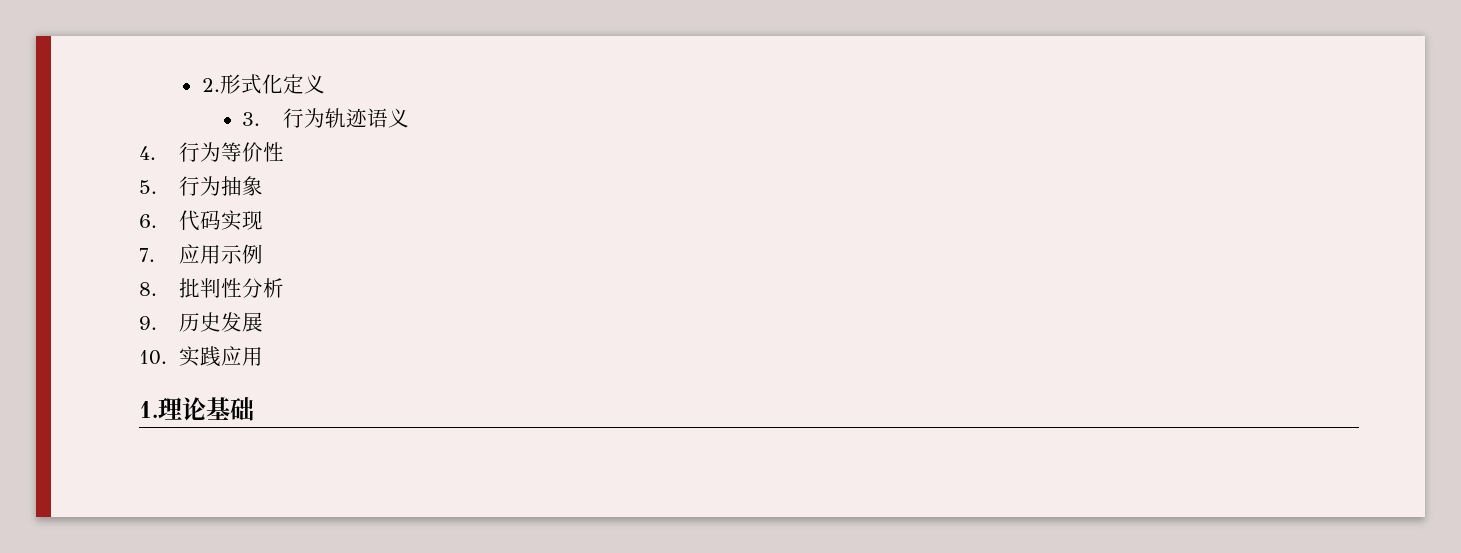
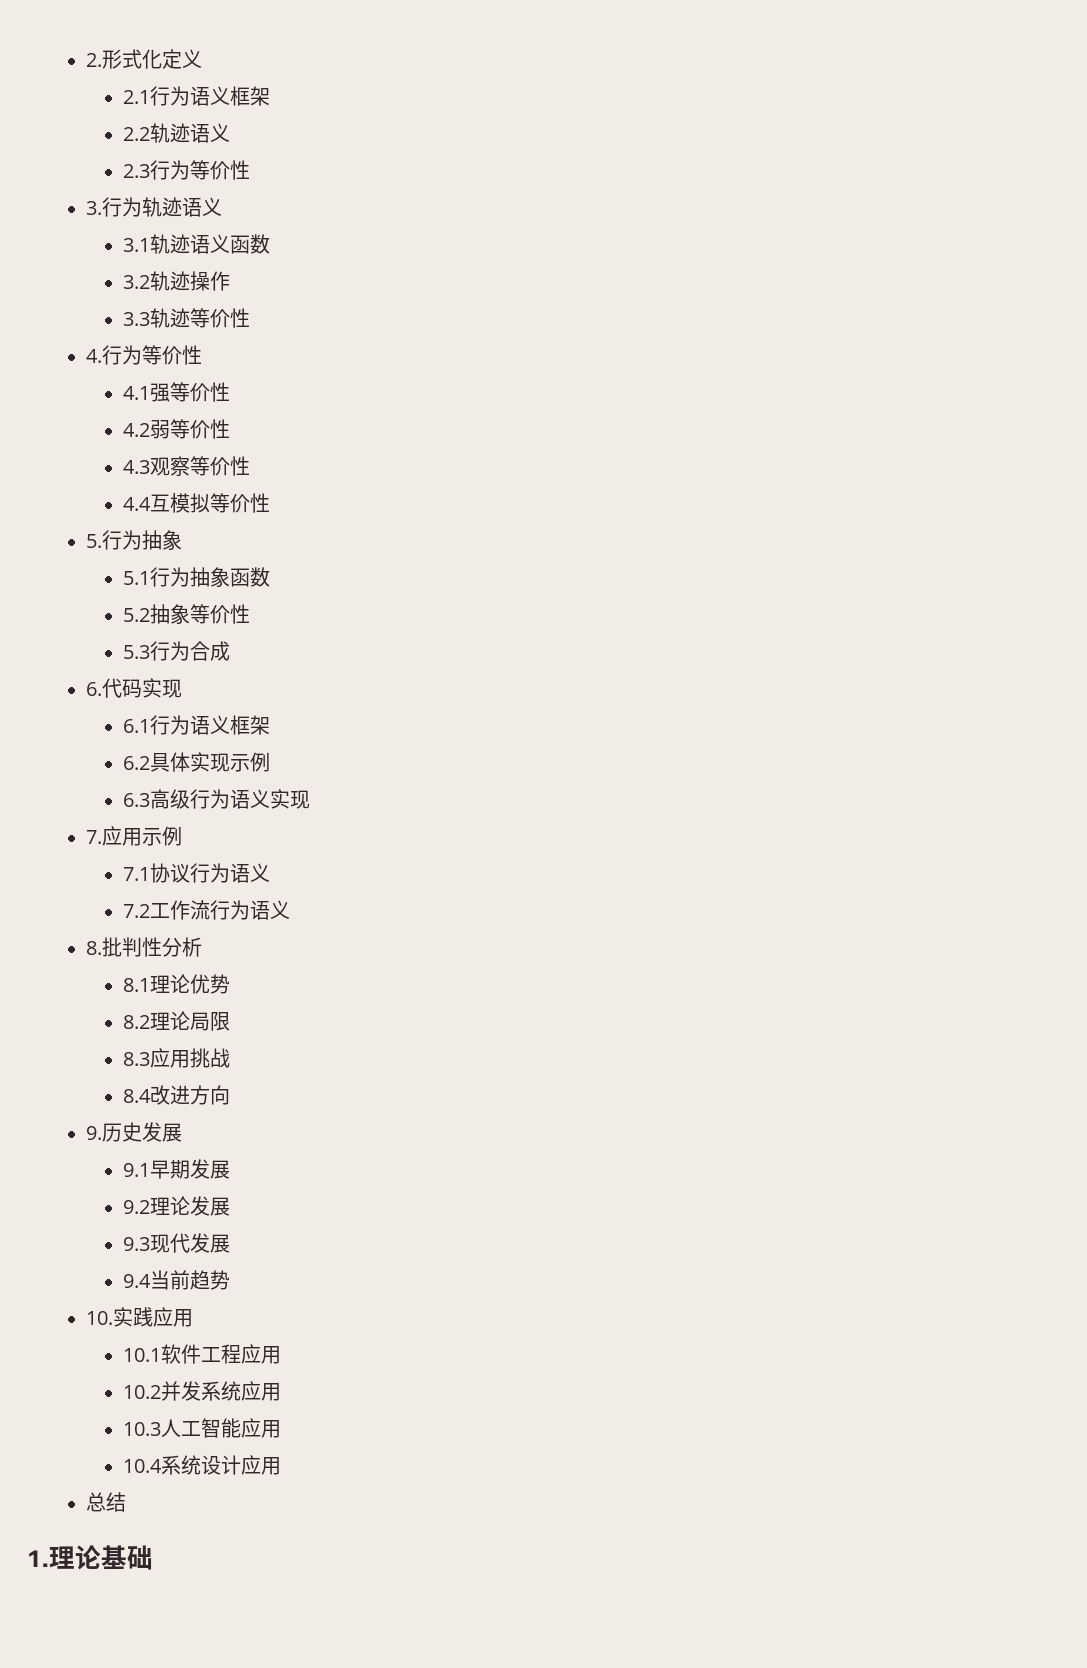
[242,108,409,128] [139,142,285,162] [139,176,264,196] [139,210,264,231] [139,244,264,264] [139,278,285,298] [139,312,264,332] [139,346,264,367] 3.行为轨迹语义 // 4.行为等价性 // 5.行为抽象 // 6.代码实现 // 7.应用示例 // 8.批判性分析 // 9.历史发展 // 10.实践应用 -> [123,86,271,106] [123,123,231,143] [123,160,251,180] [86,197,223,217] [123,234,271,254] [123,271,231,291] [123,308,251,328] [86,345,203,365] [123,382,231,402] [123,419,231,439] [123,456,251,477] [123,493,271,513] [86,530,183,550] [123,567,271,587] [123,604,251,624] [123,641,231,661] [86,678,183,698] [123,715,271,735] [123,752,271,772] [123,789,311,809] [86,826,183,846] [123,863,271,883] [123,900,291,920] [86,937,203,957] [123,974,231,994] [123,1011,231,1031] [123,1048,231,1068] [123,1085,231,1105] [86,1122,183,1142] [123,1159,231,1179] [123,1196,231,1216] [123,1233,231,1253] [123,1270,231,1290] [86,1307,194,1327] [123,1344,282,1364] [123,1381,282,1401] [123,1418,282,1438] [123,1455,282,1475] [86,1492,127,1512] 2.1行为语义框架 // 2.2轨迹语义 // 2.3行为等价性 // 3.行为轨迹语义 // 3.1轨迹语义函数 // 3.2轨迹操作 // 3.3轨迹等价性 // 4.行为等价性 // 4.1强等价性 // 4.2弱等价性 // 4.3观察等价性 // 4.4互模拟等价性 // 5.行为抽象 // 5.1行为抽象函数 // 5.2抽象等价性 // 5.3行为合成 // 6.代码实现 // 6.1行为语义框架 // 6.2具体实现示例 // 6.3高级行为语义实现 // 7.应用示例 // 7.1协议行为语义 // 7.2工作流行为语义 // 8.批判性分析 // 8.1理论优势 // 8.2理论局限 // 8.3应用挑战 // 8.4改进方向 // 9.历史发展 // 9.1早期发展 // 9.2理论发展 // 9.3现代发展 // 9.4当前趋势 // 10.实践应用 // 10.1软件工程应用 // 10.2并发系统应用 // 10.3人工智能应用 // 10.4系统设计应用 // 总结

